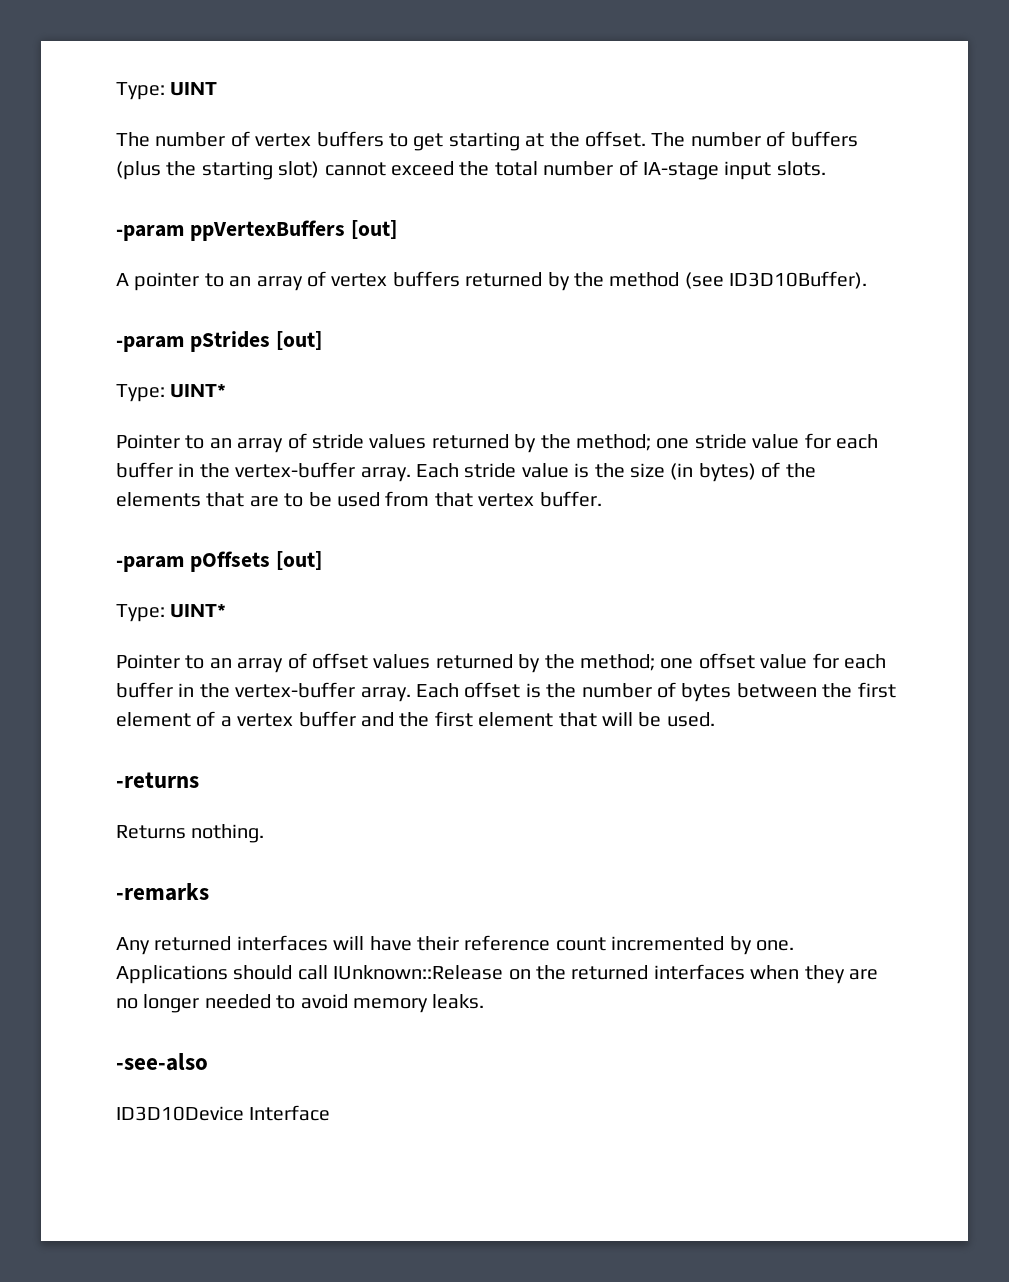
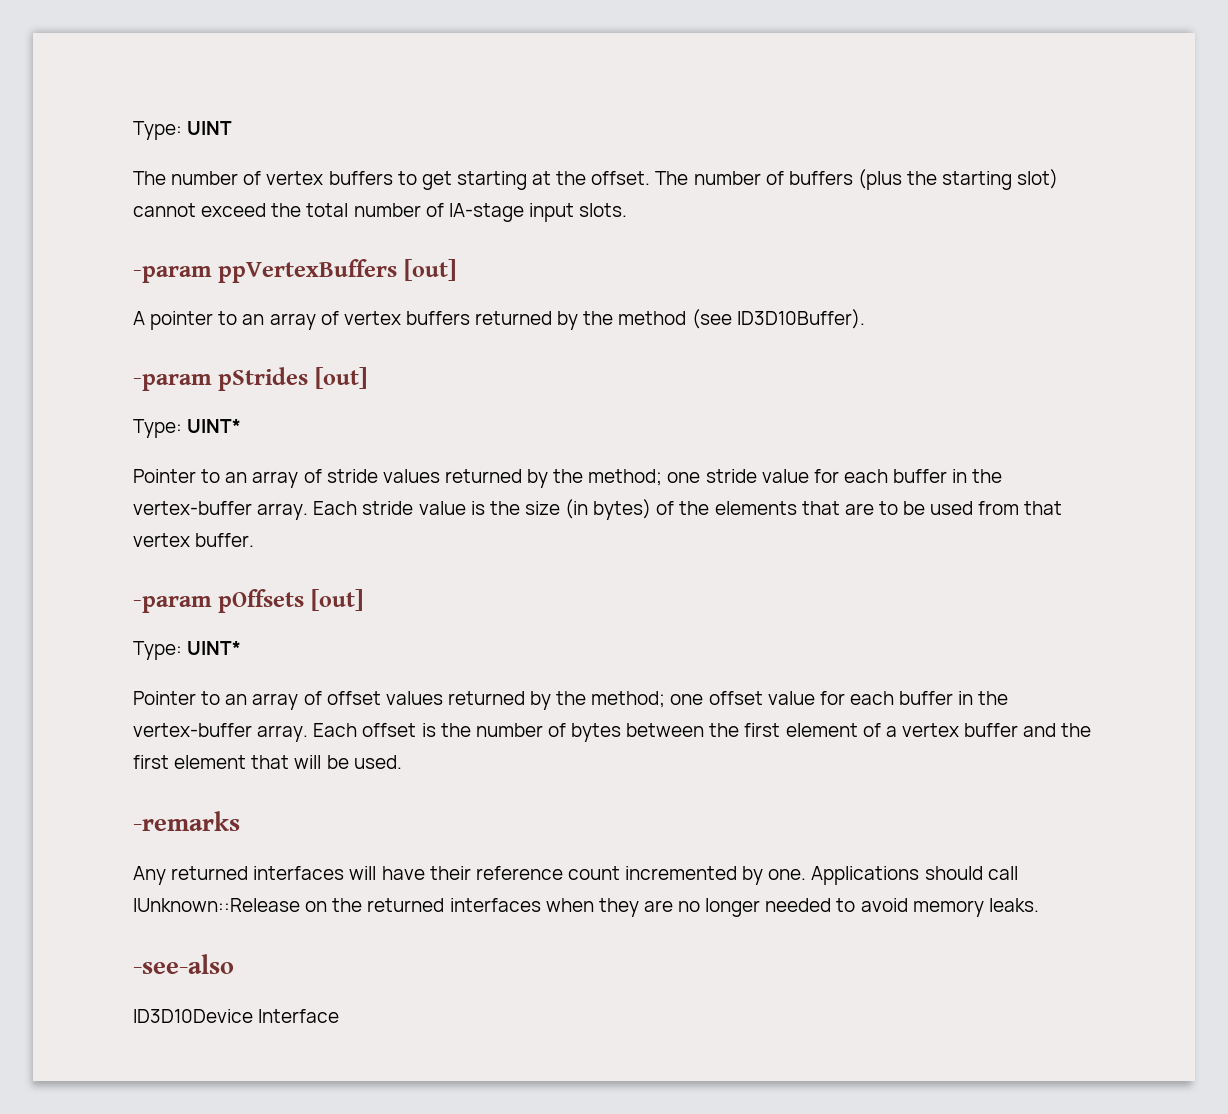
[116,772,199,788] [116,824,265,843] // -returns // Returns nothing. -> (402, 762) none

